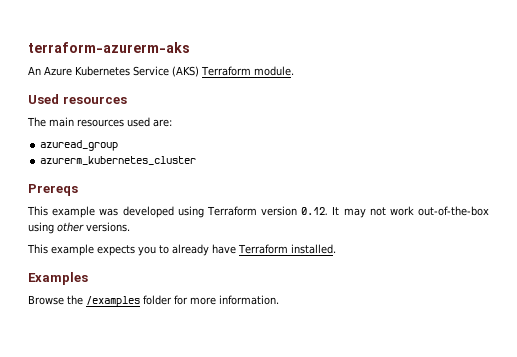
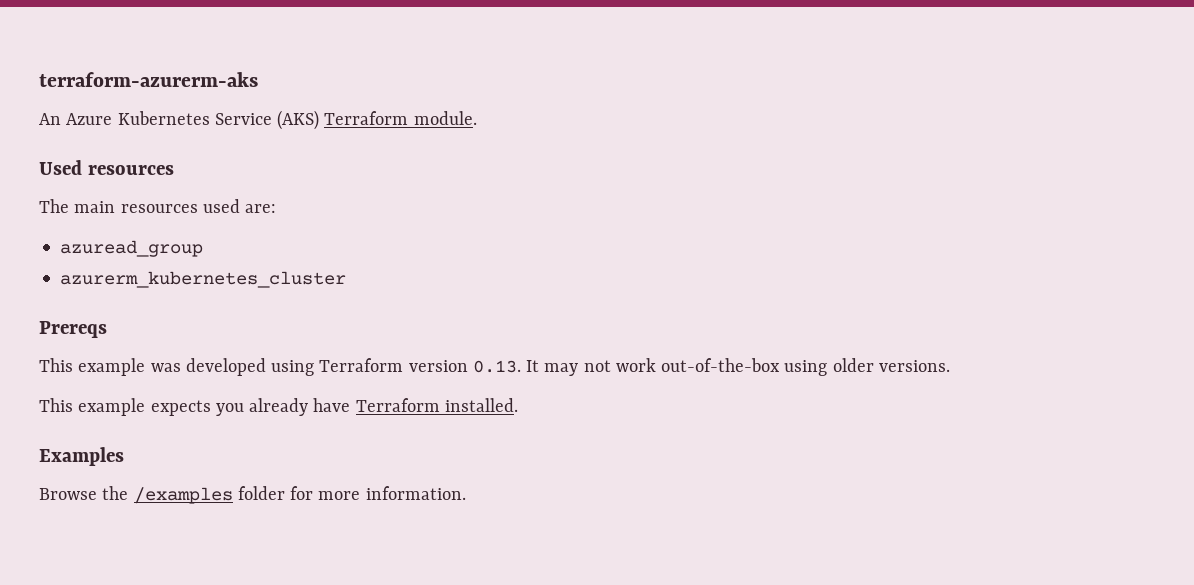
[301,207,329,215] 0.12. -> [472,360,521,373] 0.13.
[57,222,84,232] other -> [832,358,874,372] older
[159,245,169,254] to -> (244, 409) none

